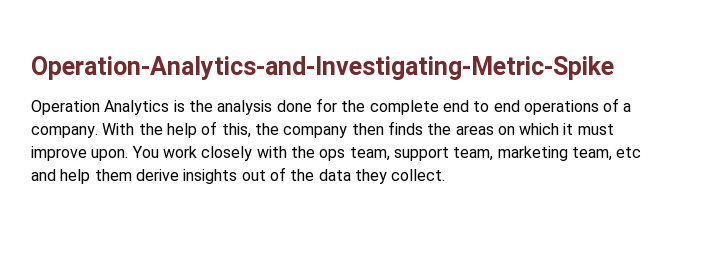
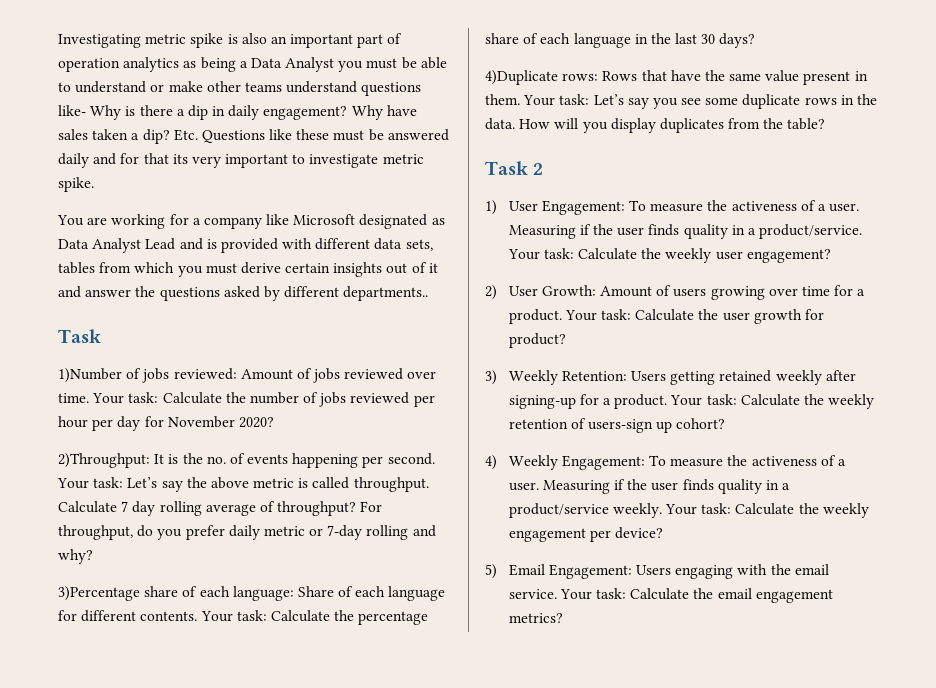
[31,56,614,80] [31,98,632,115] [31,121,614,138] [31,146,642,161] [31,167,446,184] Operation-Analytics-and-Investigating-Metric-Spike // Operation Analytics is the analysis done for the complete end to end operations of a company. With the help of this, the company then finds the areas on which it must improve upon. You work closely with the ops team, support team, marketing team, etc and help them derive insights out of the data they collect. -> [58,33,403,48] [58,57,447,72] [58,81,422,96] [58,105,417,120] [58,129,449,144] [58,153,424,168] [58,177,94,192] [57,214,445,229] [58,238,433,253] [58,262,438,277] [58,286,429,301] [58,329,101,343] [58,368,437,383] [58,392,435,407] [58,416,274,431] [58,453,435,468] [57,477,429,492] [58,501,383,516] [58,525,436,540] [58,549,93,564] [58,586,446,601] [58,610,429,625] [485,33,756,48] [485,70,868,85] [485,94,878,109] [485,118,826,133] [485,161,544,175] [485,200,860,215] [508,224,863,239] [507,248,831,263] [485,285,866,300] [508,309,824,324] [508,333,566,348] [485,370,856,385] [508,394,875,409] [508,418,726,433] [485,455,846,470] [508,479,791,494] [508,503,869,518] [508,527,663,542] [485,564,829,579] [508,588,833,603] [508,613,563,623] Investigating metric spike is also an important part of operation analytics as being a Data Analyst you must be able to understand or make other teams understand questions like- Why is there a dip in daily engagement? Why have sales taken a dip? Etc. Questions like these must be answered daily and for that its very important to investigate metric spike. // You are working for a company like Microsoft designated as Data Analyst Lead and is provided with different data sets, tables from which you must derive certain insights out of it and answer the questions asked by different departments.. // Task // 1)Number of jobs reviewed: Amount of jobs reviewed over time. Your task: Calculate the number of jobs reviewed per hour per day for November 2020? // 2)Throughput: It is the no. of events happening per second. Your task: Let’s say the above metric is called throughput. Calculate 7 day rolling average of throughput? For throughput, do you prefer daily metric or 7-day rolling and why? // 3)Percentage share of each language: Share of each language for different contents. Your task: Calculate the percentage share of each language in the last 30 days? // 4)Duplicate rows: Rows that have the same value present in them. Your task: Let’s say you see some duplicate rows in the data. How will you display duplicates from the table? // Task 2 // 1) User Engagement: To measure the activeness of a user. Measuring if the user finds quality in a product/service. Your task: Calculate the weekly user engagement? // 2) User Growth: Amount of users growing over time for a product. Your task: Calculate the user growth for product? // 3) Weekly Retention: Users getting retained weekly after signing-up for a product. Your task: Calculate the weekly retention of users-sign up cohort? // 4) Weekly Engagement: To measure the activeness of a user. Measuring if the user finds quality in a product/service weekly. Your task: Calculate the weekly engagement per device? // 5) Email Engagement: Users engaging with the email service. Your task: Calculate the email engagement metrics?

